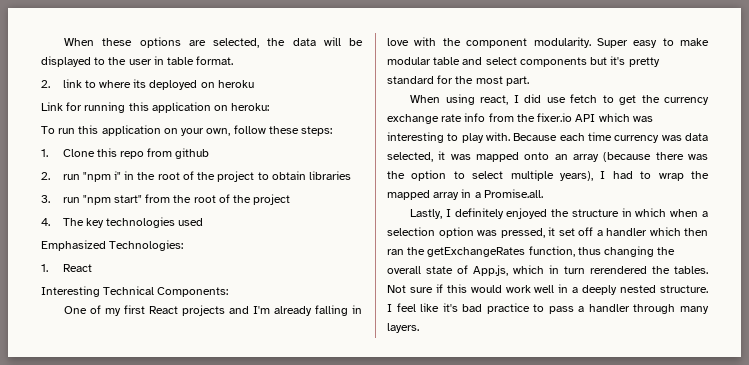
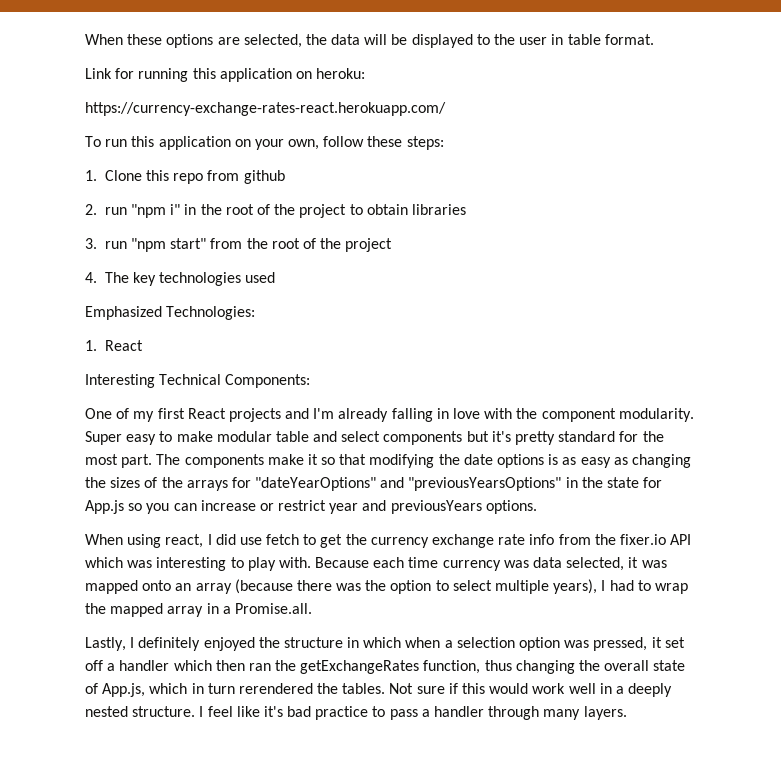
[41,79,254,90] // 2. link to where its deployed on heroku -> (654, 39) none
(270, 107) none -> [85,102,446,116] // https://currency-exchange-rates-react.herokuapp.com/
(529, 81) none -> [156,454,691,468] [85,477,663,491] [85,500,537,514] The components make it so that modifying the date options is as easy as changing the sizes of the arrays for "dateYearOptions" and "previousYearsOptions" in the state for App.js so you can increase or restrict year and previousYears options.

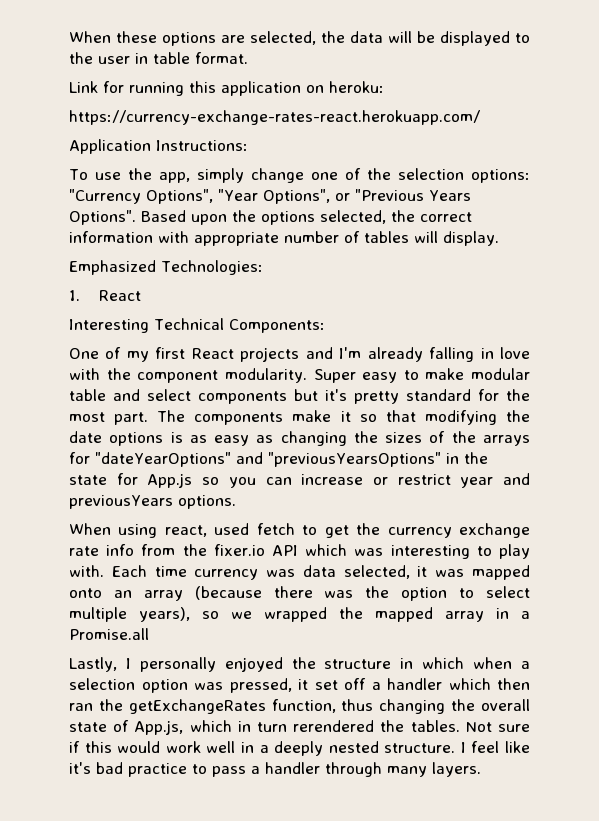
(446, 109) none -> [69,139,248,154] // Application Instructions:
[105,136,444,150] [85,170,285,184] [85,204,466,218] [85,238,393,252] [85,272,276,286] run this application on your own, follow these steps: // 1. Clone this repo from github // 2. run "npm i" in the root of the project to obtain libraries // 3. run "npm start" from the root of the project // 4. The key technologies used -> [94,168,530,183] [69,189,471,204] [69,210,472,225] [69,231,499,246] use the app, simply change one of the selection options: "Currency Options", "Year Options", or "Previous Years Options". Based upon the options selected, the correct information with appropriate number of tables will display.
[207,534,262,545] I did use -> [214,523,250,535] used
[315,557,405,568] Because each -> [111,565,147,577] Each
[601,580,688,594] I had to wrap -> [202,607,327,622] so we wrapped
[234,603,312,614] Promise.all. -> [69,628,149,640] Promise.all
[138,637,201,651] definitely -> [139,657,216,672] personally

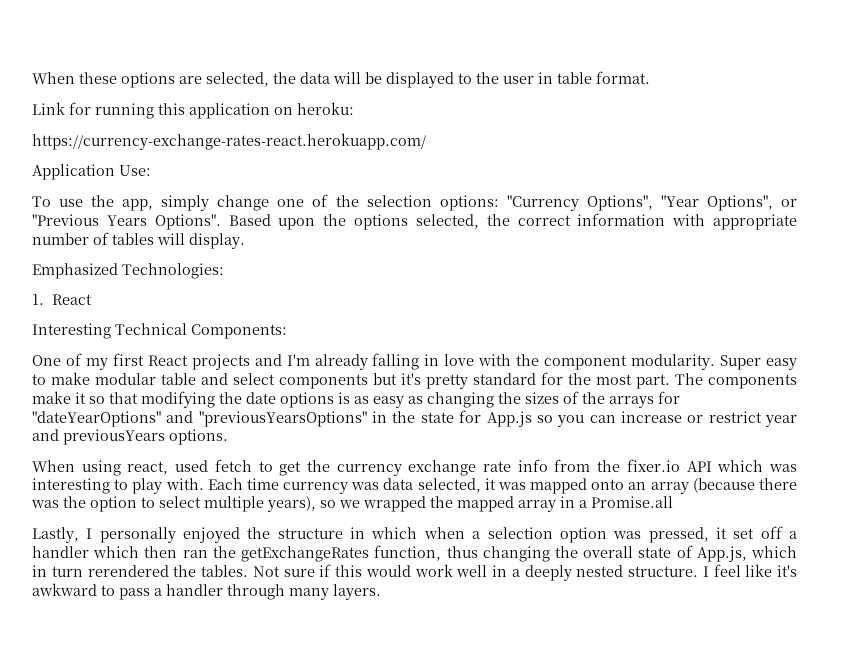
[156,140,248,151] Instructions: -> [119,165,151,176] Use:
[96,762,187,777] bad practice -> [32,583,97,596] awkward

